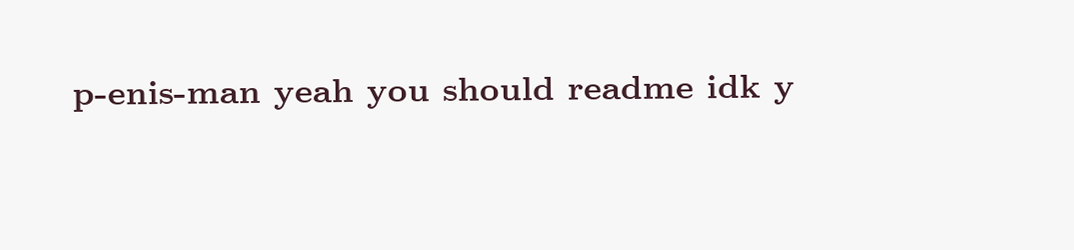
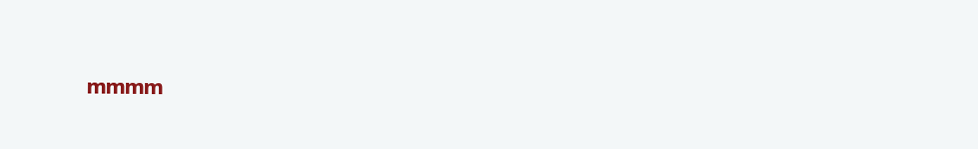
[72,74,795,112] p-enis-man yeah you should readme idk y -> [86,82,163,95] mmmm

